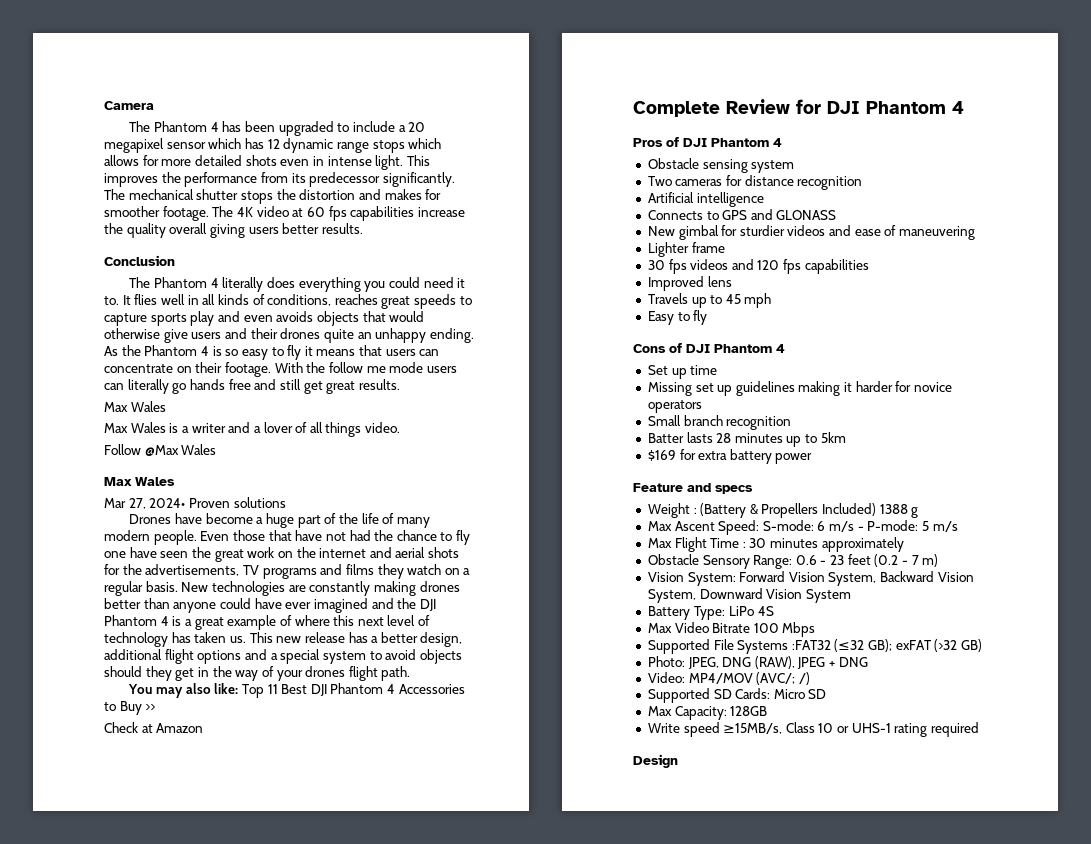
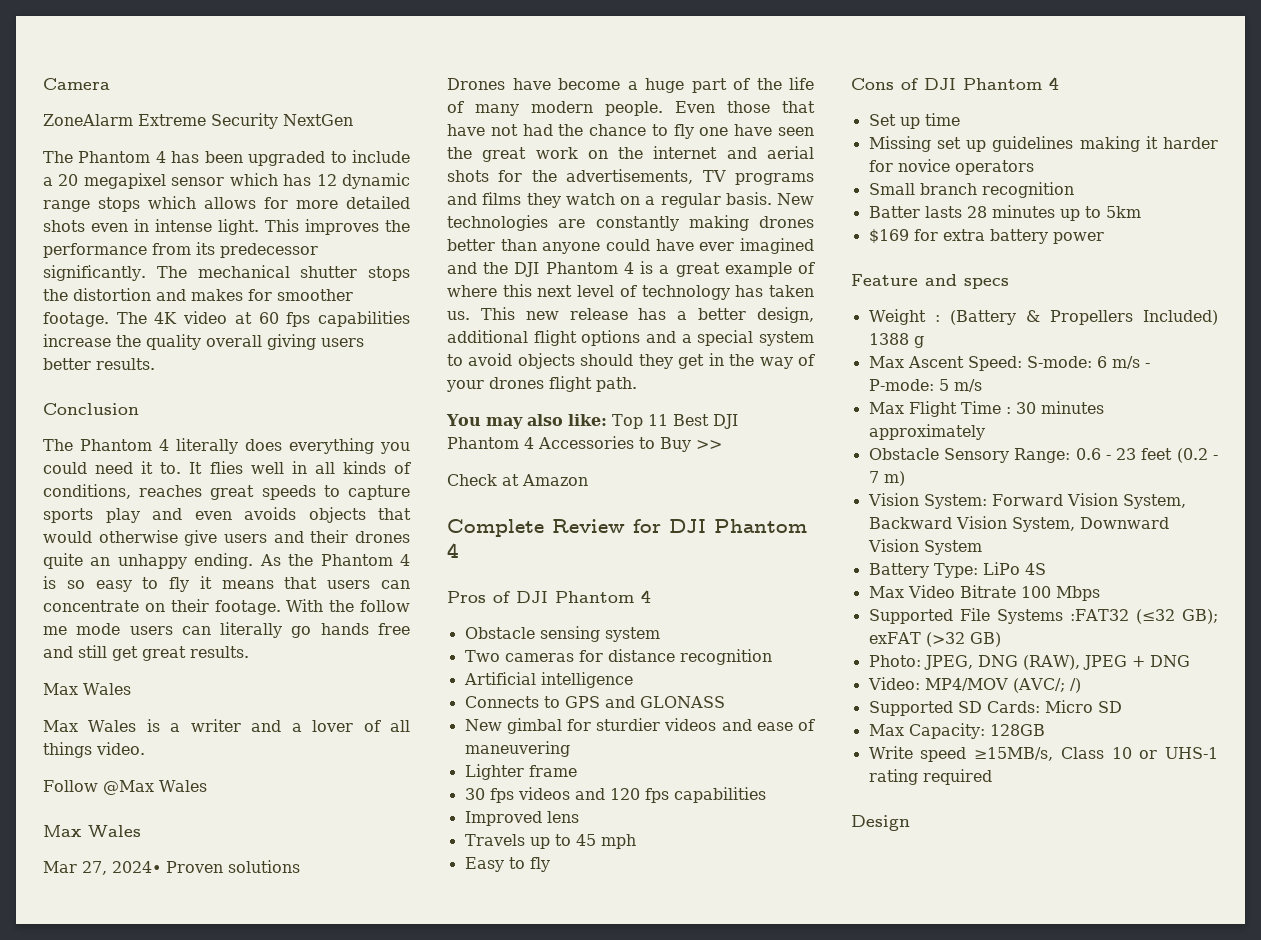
(154, 105) none -> [43,113,353,129] // ZoneAlarm Extreme Security NextGen

